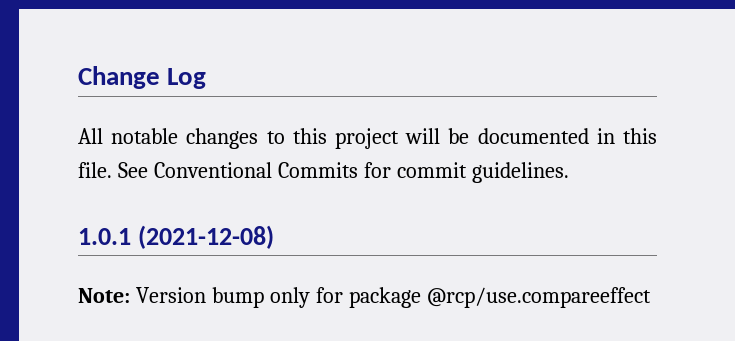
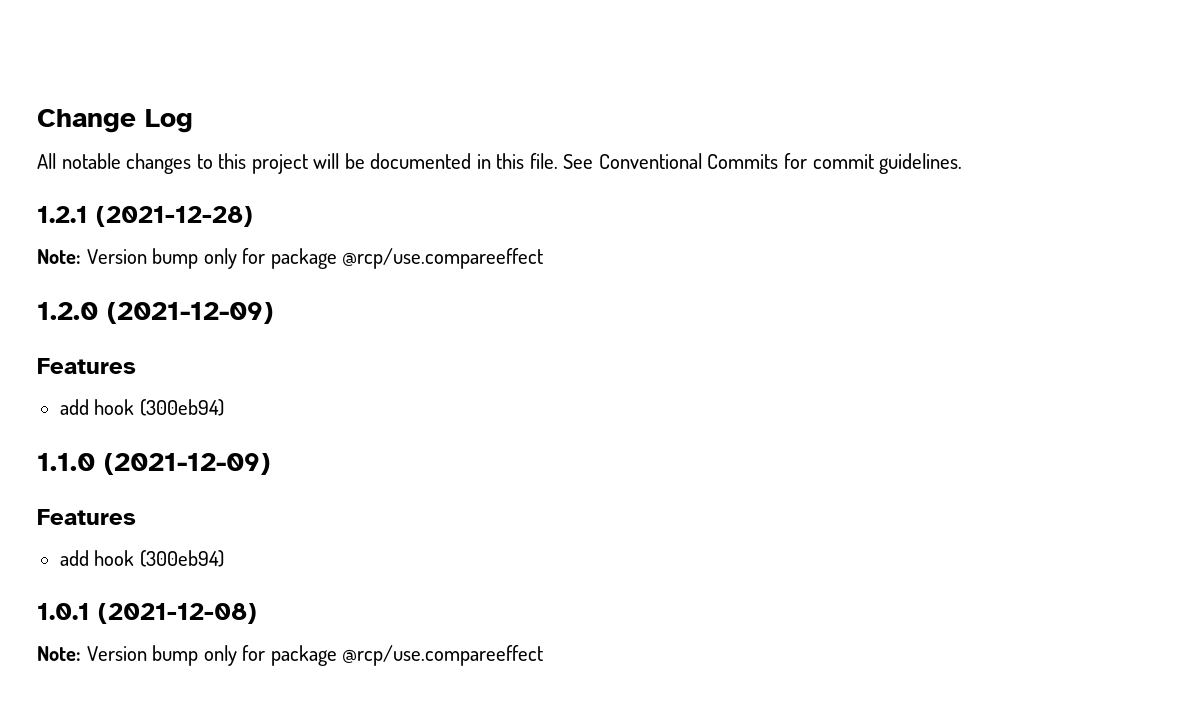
(569, 172) none -> [37,206,253,227] [37,248,544,269] [37,302,273,324] [37,358,136,374] [59,399,224,416] [37,453,270,475] [37,509,136,525] [59,550,224,567] // 1.2.1 (2021-12-28) // Note: Version bump only for package @rcp/use.compareeffect // 1.2.0 (2021-12-09) // Features // add hook (300eb94) // 1.1.0 (2021-12-09) // Features // add hook (300eb94)

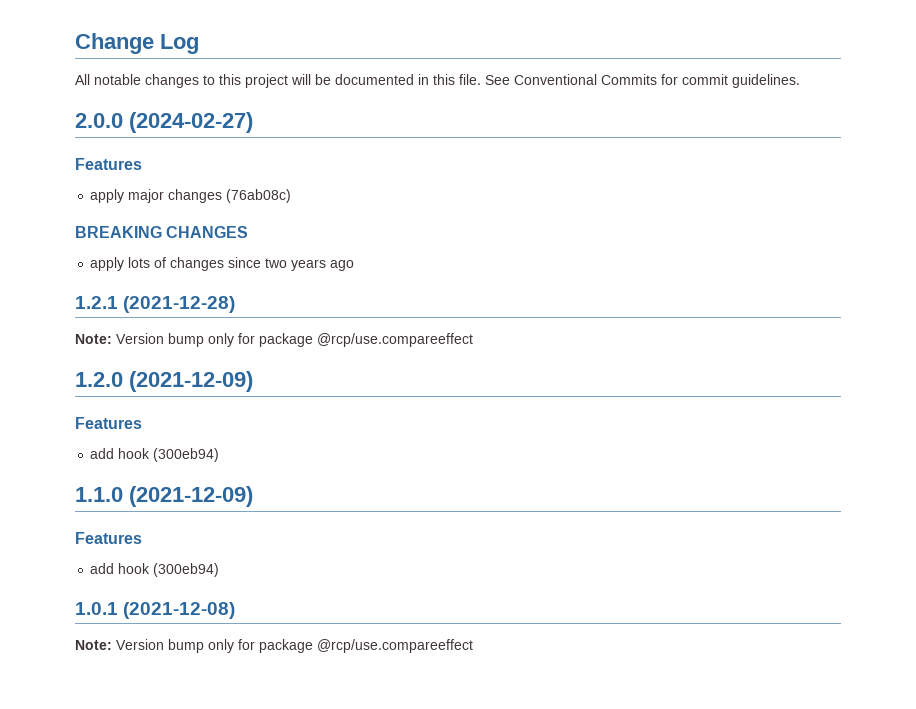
(963, 163) none -> [75,112,253,133] [75,158,142,170] [90,189,292,203] [75,226,249,238] [90,257,355,271] // 2.0.0 (2024-02-27) // Features // apply major changes (76ab08c) // BREAKING CHANGES // apply lots of changes since two years ago

